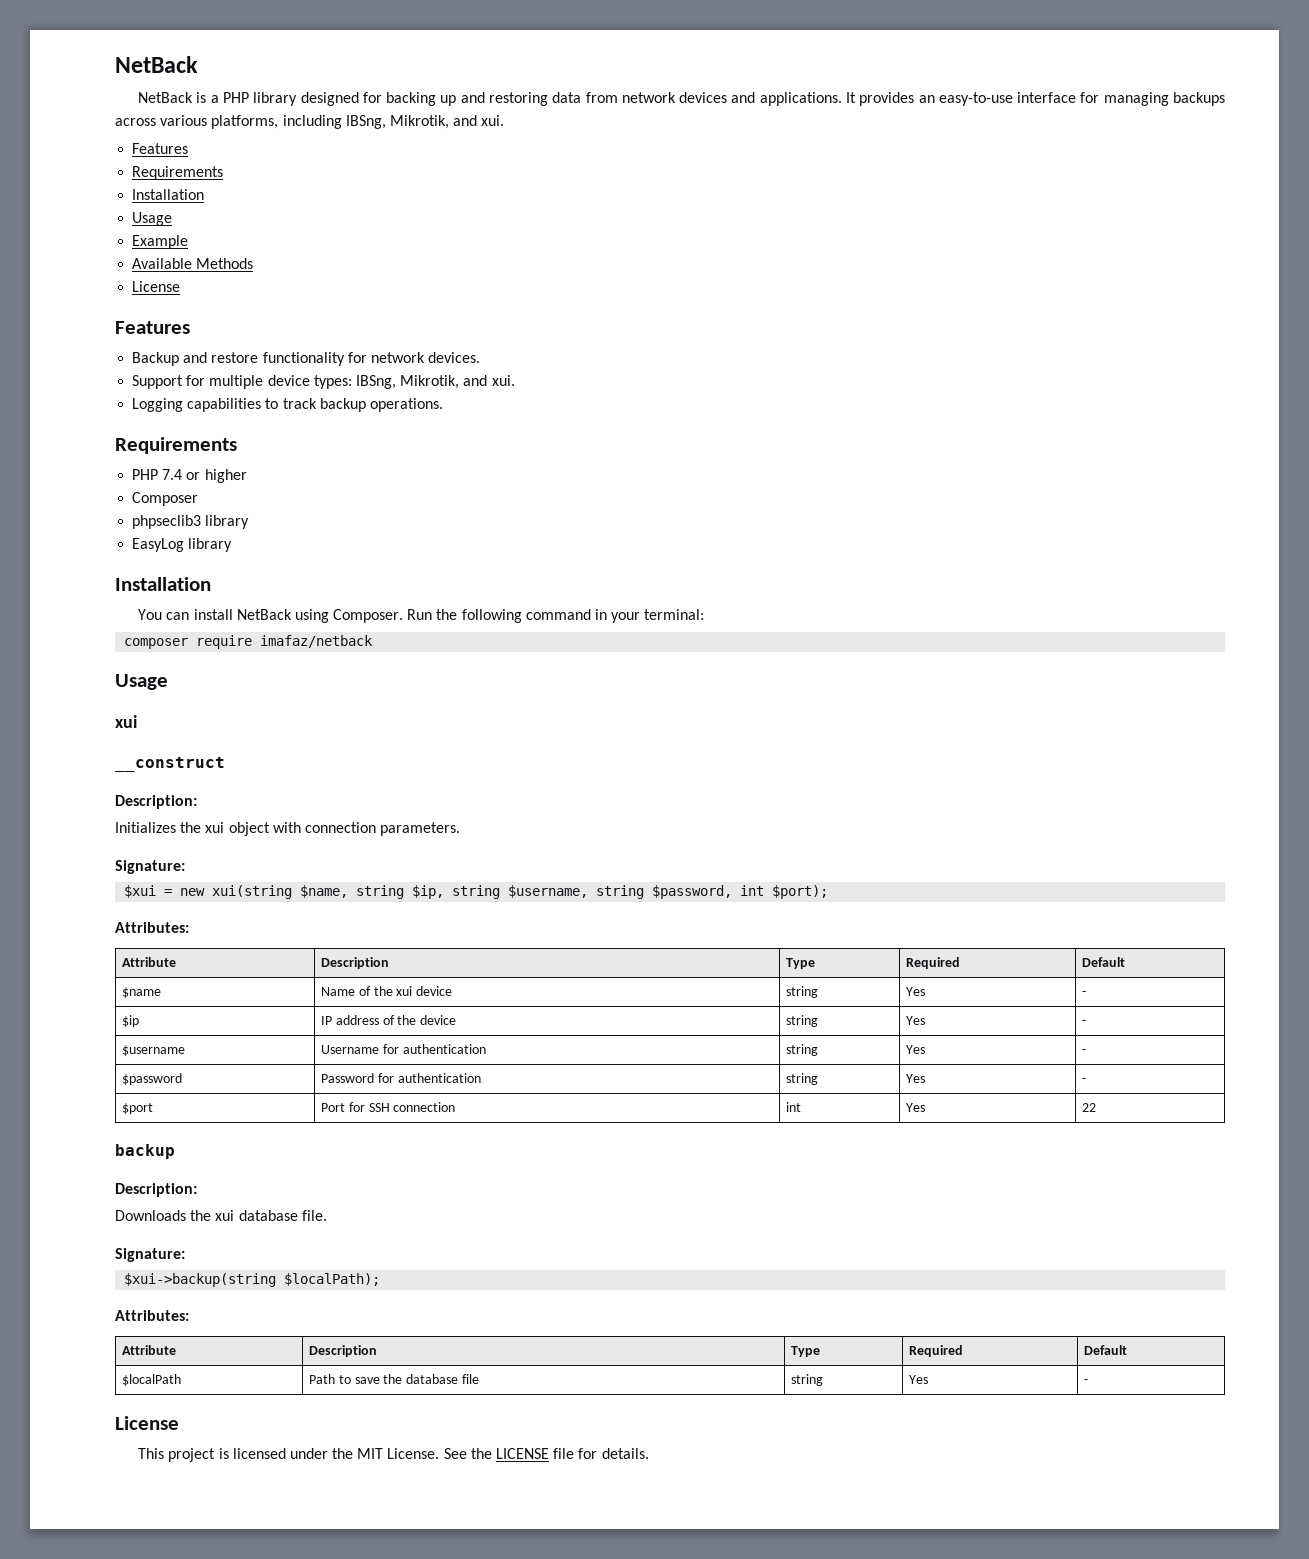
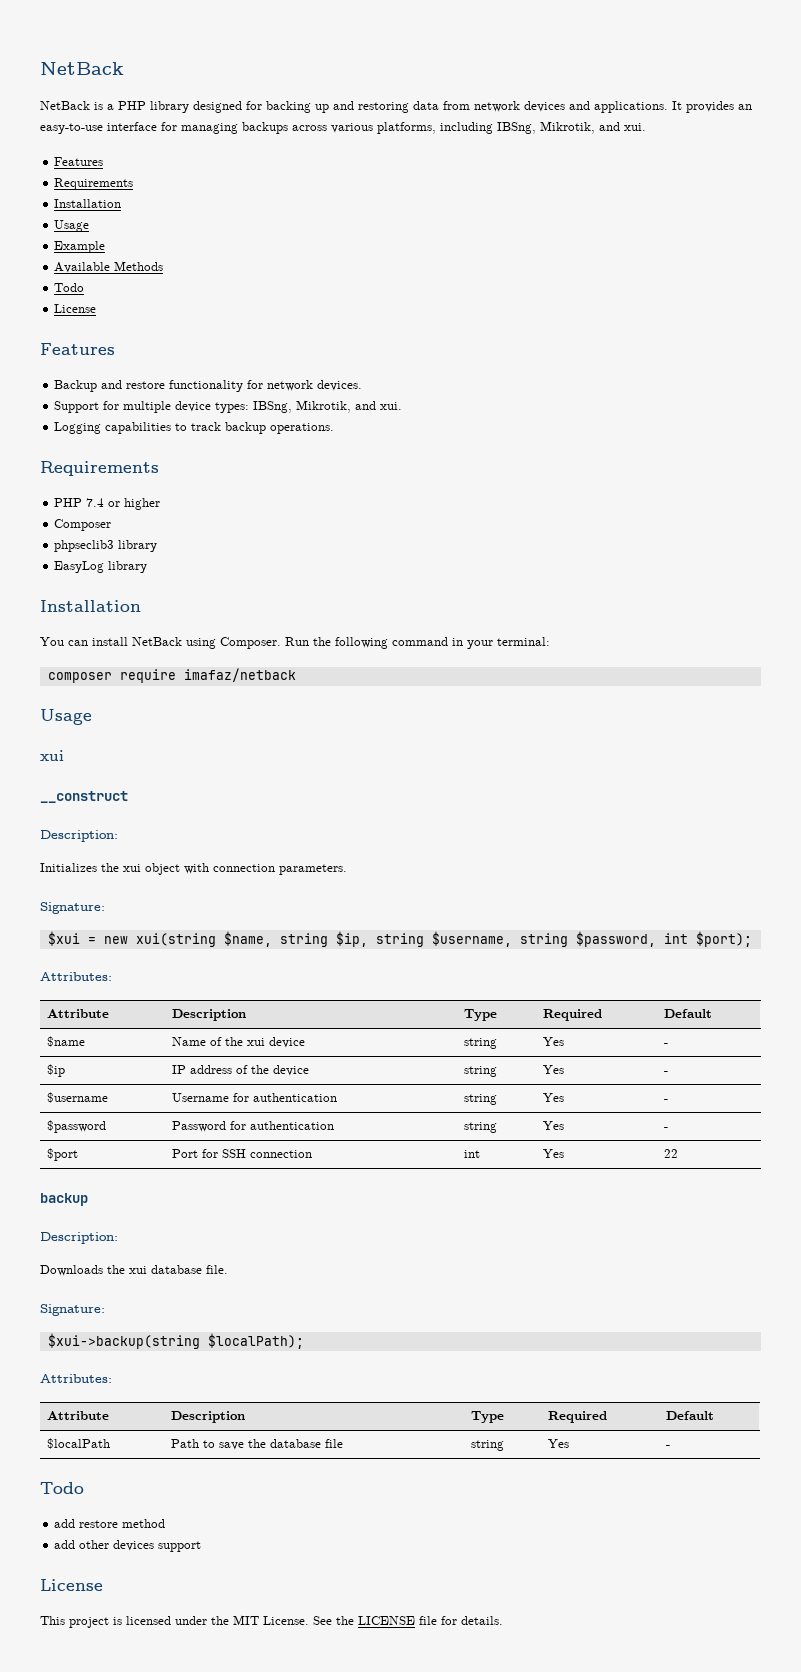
(254, 263) none -> [54,283,85,292] // Todo
(1088, 1381) none -> [40,1482,84,1494] [54,1519,166,1528] [54,1540,202,1552] // Todo // add restore method // add other devices support

